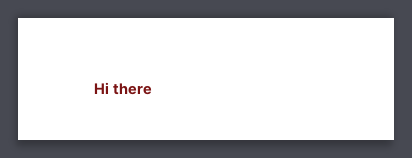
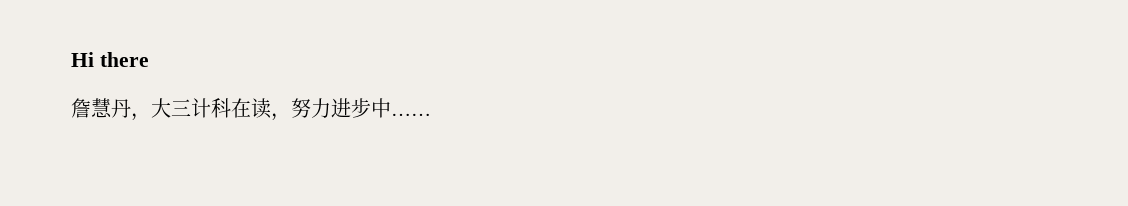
(153, 89) none -> [71,98,431,121] // 詹慧丹，大三计科在读，努力进步中……

